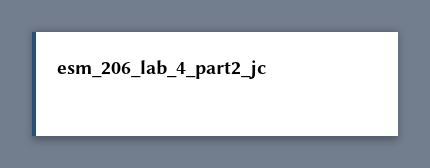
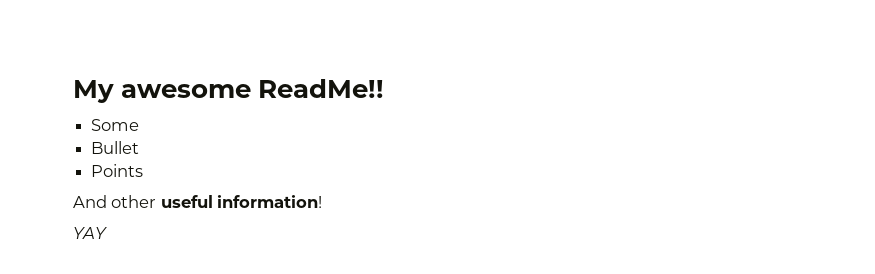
[57,60,266,79] esm_206_lab_4_part2_jc -> [73,79,385,103] [91,119,140,131] [91,141,140,154] [91,164,144,177] [73,195,323,208] [73,227,107,239] My awesome ReadMe!! // Some // Bullet // Points // And other useful information! // YAY

